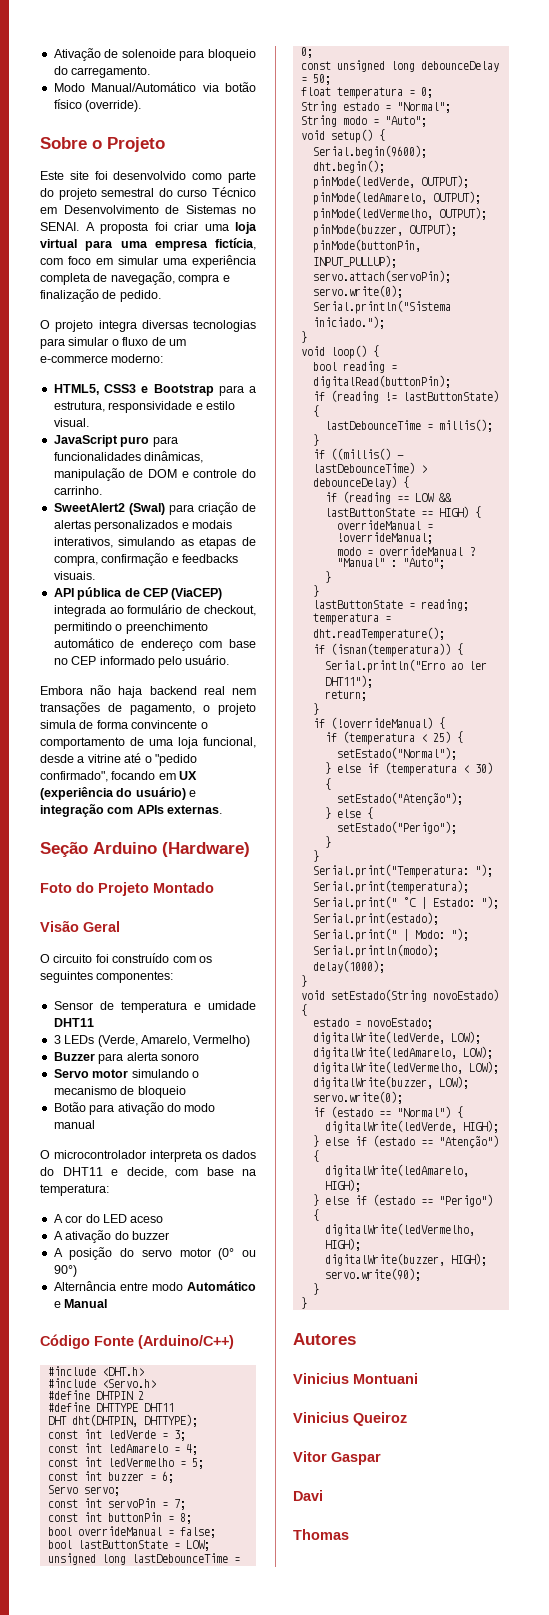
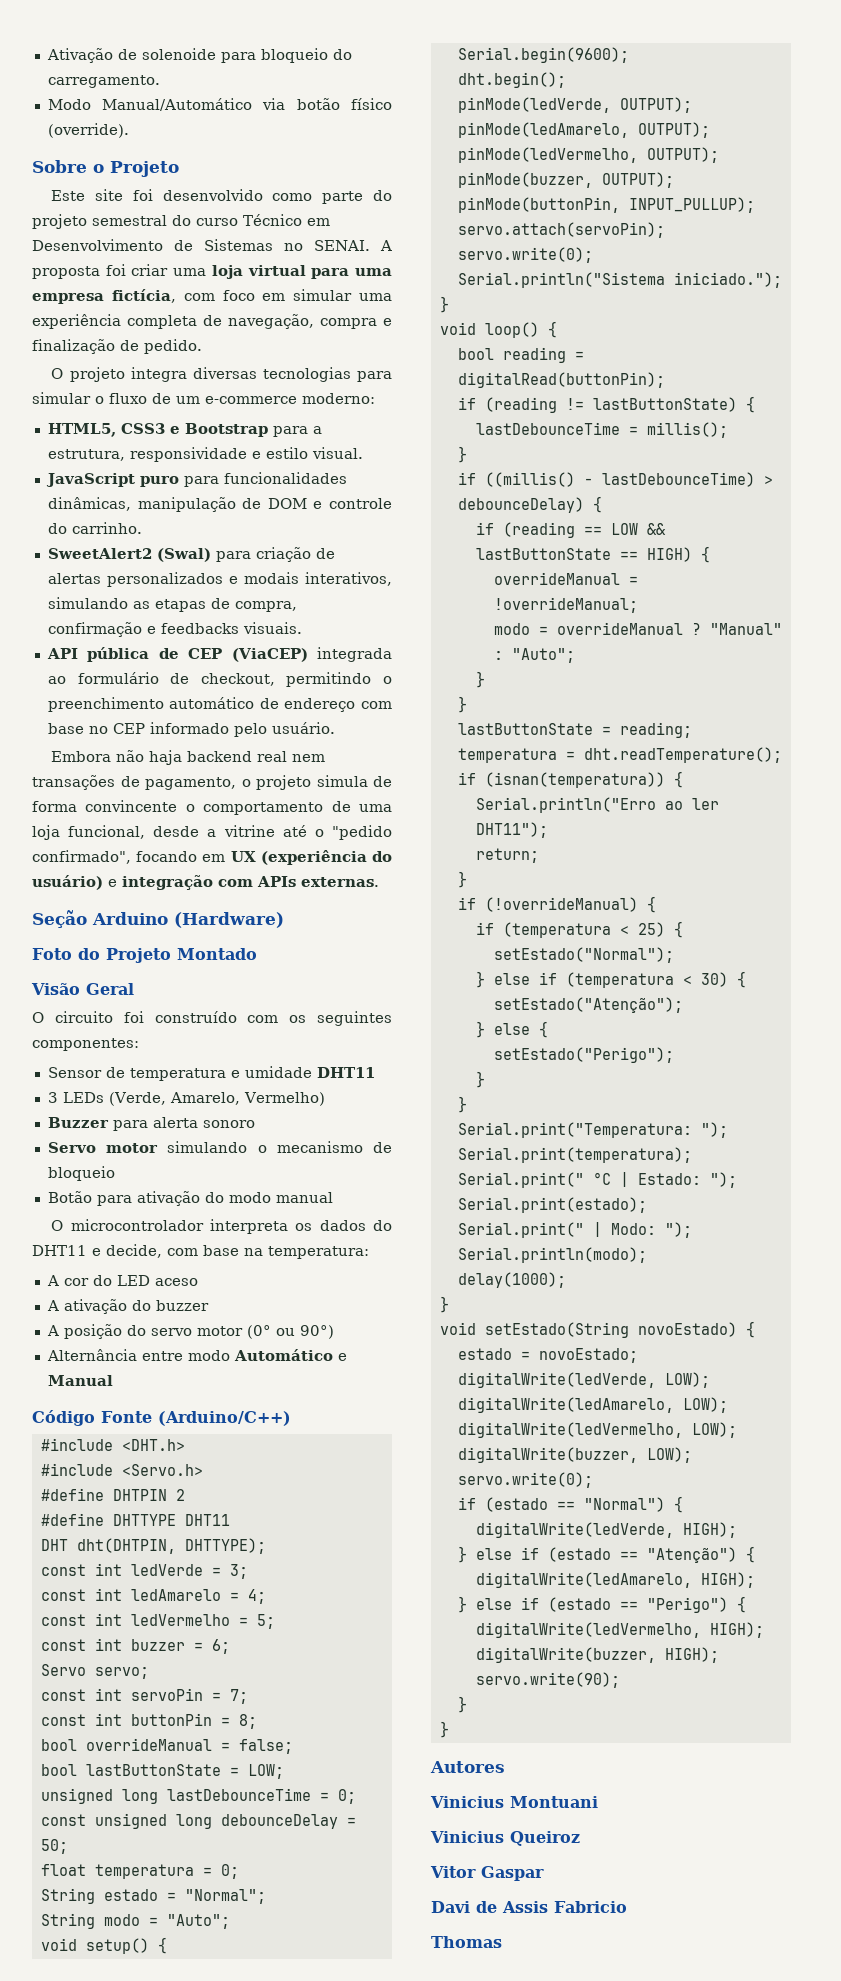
(323, 1495) none -> [476,1901,627,1913] de Assis Fabricio

